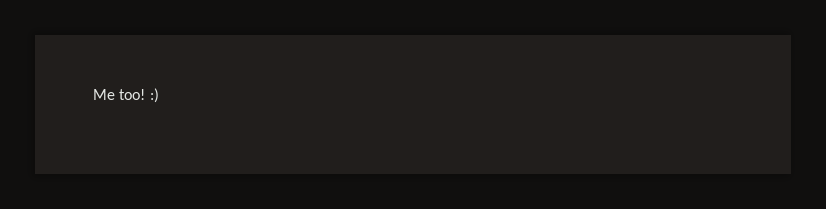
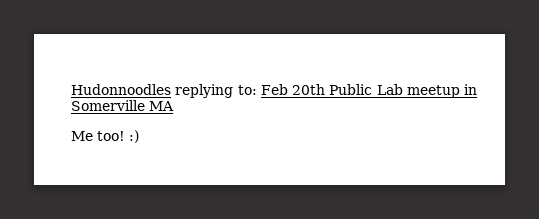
(93, 94) none -> [71,84,477,98] [71,100,174,111] Hudonnoodles replying to: Feb 20th Public Lab meetup in Somerville MA //

